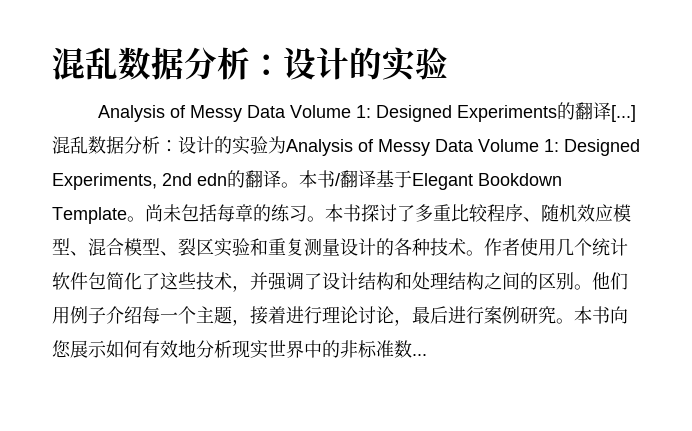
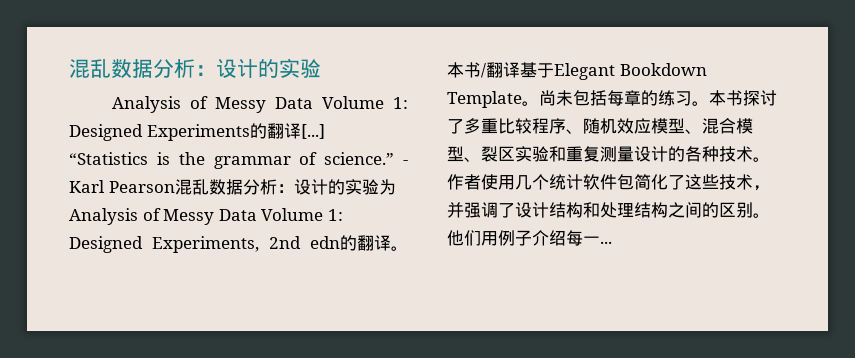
(636, 113) none -> [69,152,408,169] [69,180,175,193] “Statistics is the grammar of science.” - Karl Pearson
[178,306,628,326] [52,340,412,359] 个主题，接着进行理论讨论，最后进行案例研究。本书向您展示如何有效地分析现实世界中的非标准数 -> (600, 240) none

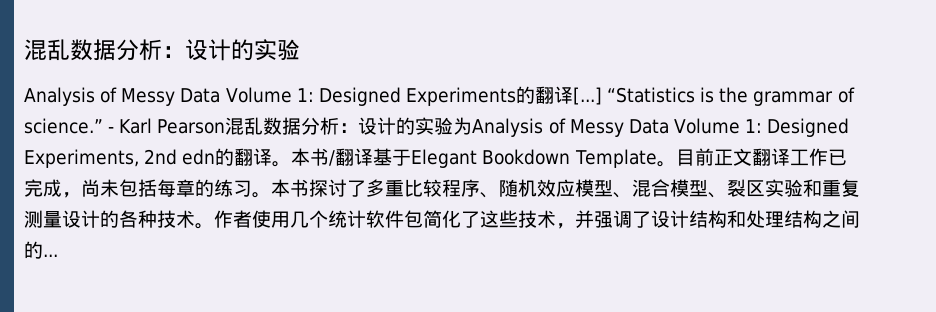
(539, 103) none -> [676,148,848,166] [24,179,81,198] 目前正文翻译工作已完成，
[719,202,770,218] [447,230,600,246] 区别。他们用例子介绍每一 -> (43, 250) none

